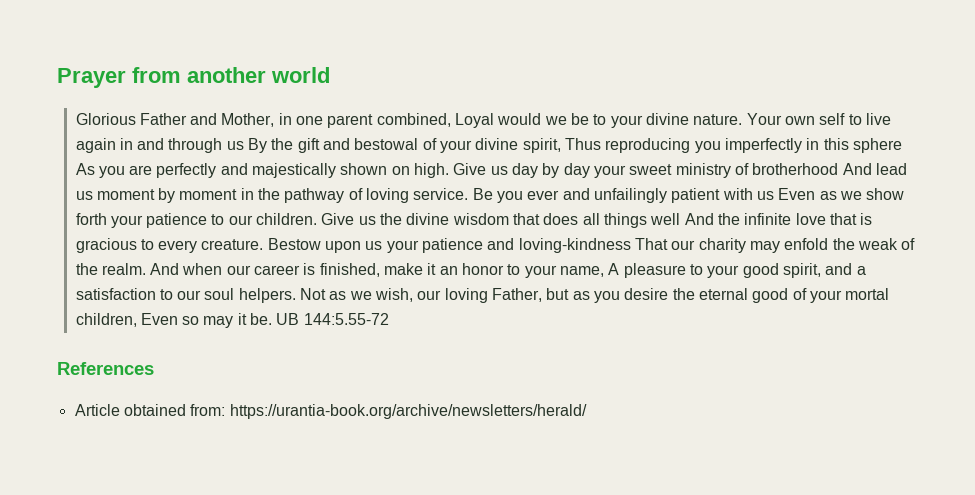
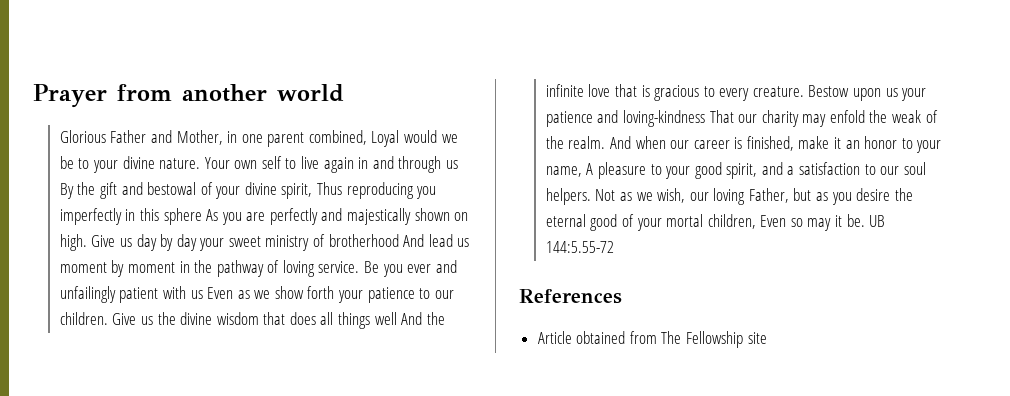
[190,404,587,419] from: https://urantia-book.org/archive/newsletters/herald/ -> [629,331,767,348] from The Fellowship site

